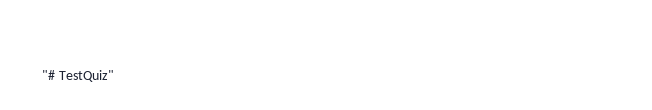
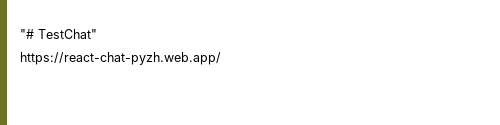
[58,70,114,82] TestQuiz" -> [38,29,97,39] [20,52,221,65] TestChat" // https://react-chat-pyzh.web.app/

